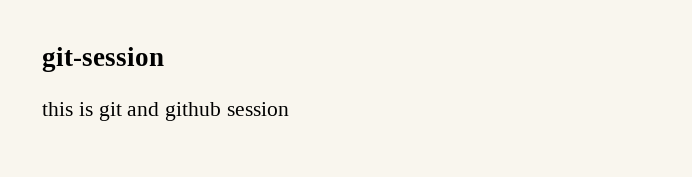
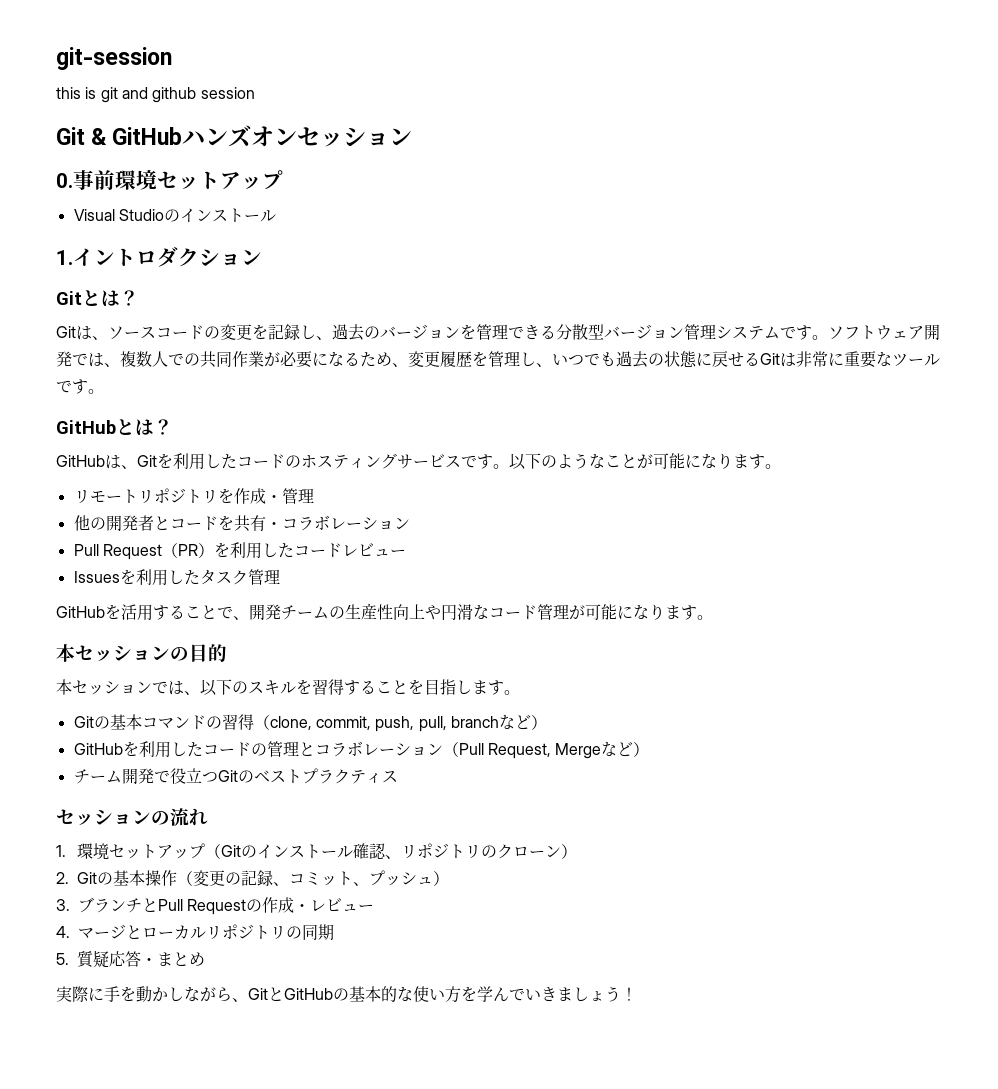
(290, 109) none -> [56,125,413,147] [56,170,283,190] [73,208,276,223] [56,247,262,267] [56,290,139,307] [56,324,940,341] [56,351,940,368] [56,379,104,394] [56,419,173,436] [56,453,781,470] [73,488,314,504] [73,515,410,532] [73,542,406,560] [73,569,280,586] [56,603,713,621] [56,644,227,662] [56,679,520,696] [73,714,547,732] [73,741,650,759] [73,768,398,784] [56,808,208,826] [56,843,578,860] [56,870,450,886] [56,897,375,915] [56,924,334,940] [56,950,206,968] [56,986,637,1003] // Git & GitHubハンズオンセッション // 0.事前環境セットアップ // Visual Studioのインストール // 1.イントロダクション // Gitとは？ // Gitは、ソースコードの変更を記録し、過去のバージョンを管理できる分散型バージョン管理システムです。ソフトウェア開発では、複数人での共同作業が必要になるため、変更履歴を管理し、いつでも過去の状態に戻せるGitは非常に重要なツールです。 // GitHubとは？ // GitHubは、Gitを利用したコードのホスティングサービスです。以下のようなことが可能になります。 // リモートリポジトリを作成・管理 // 他の開発者とコードを共有・コラボレーション // Pull Request（PR）を利用したコードレビュー // Issuesを利用したタスク管理 // GitHubを活用することで、開発チームの生産性向上や円滑なコード管理が可能になります。 // 本セッションの目的 // 本セッションでは、以下のスキルを習得することを目指します。 // Gitの基本コマンドの習得（clone, commit, push, pull, branchなど） // GitHubを利用したコードの管理とコラボレーション（Pull Request, Mergeなど） // チーム開発で役立つGitのベストプラクティス // セッションの流れ // 1.環境セットアップ（Gitのインストール確認、リポジトリのクローン） // 2. Gitの基本操作（変更の記録、コミット、プッシュ） // 3.ブランチとPull Requestの作成・レビュー // 4.マージとローカルリポジトリの同期 // 5.質疑応答・まとめ // 実際に手を動かしながら、GitとGitHubの基本的な使い方を学んでいきましょう！

